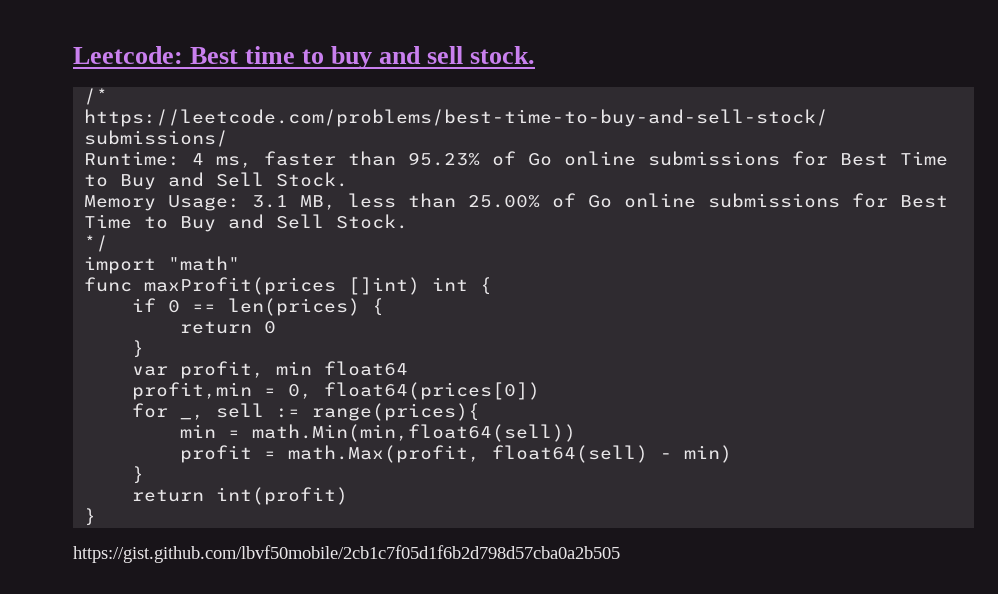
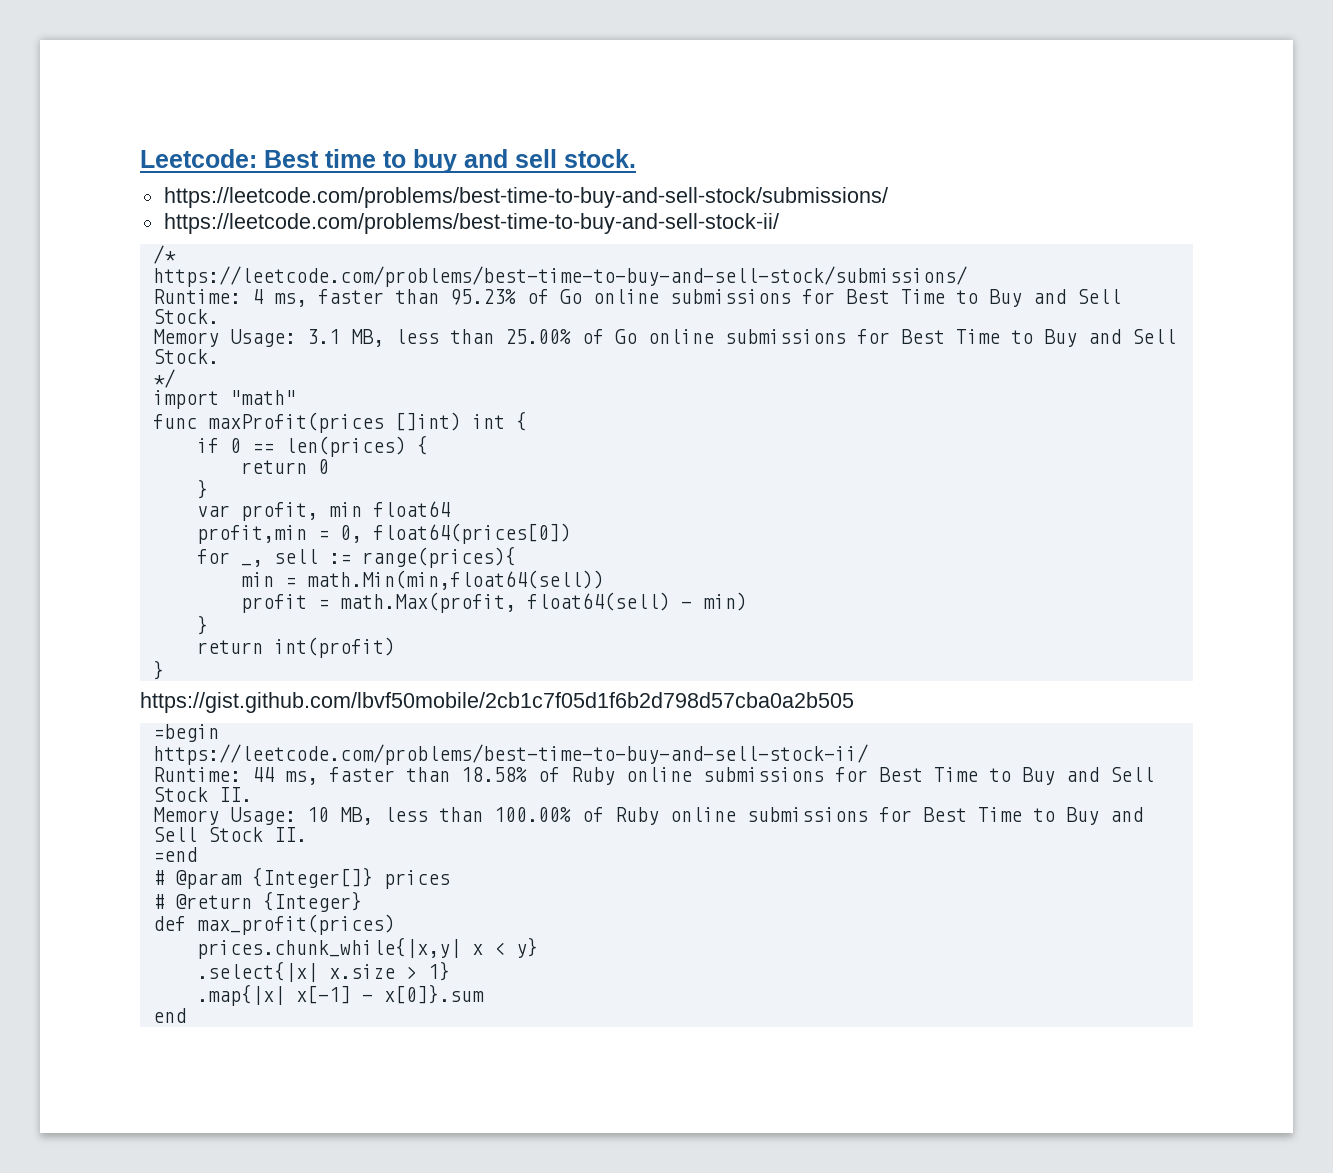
(536, 55) none -> [163,187,888,208] [163,213,779,234] // https://leetcode.com/problems/best-time-to-buy-and-sell-stock/submissions/ // https://leetcode.com/problems/best-time-to-buy-and-sell-stock-ii/
(620, 554) none -> [152,724,219,742] [152,744,868,765] [152,767,1154,785] [152,787,252,802] [152,807,1143,825] [152,827,307,842] [152,847,197,862] [152,867,450,889] [152,891,362,912] [152,914,395,935] [196,937,538,959] [196,961,450,982] [196,984,484,1006] [152,1008,186,1023] // =begin // https://leetcode.com/problems/best-time-to-buy-and-sell-stock-ii/ // Runtime: 44 ms, faster than 18.58% of Ruby online submissions for Best Time to Buy and Sell Stock II. // Memory Usage: 10 MB, less than 100.00% of Ruby online submissions for Best Time to Buy and Sell Stock II. // =end // # @param {Integer[]} prices // # @return {Integer} // def max_profit(prices) // prices.chunk_while{|x,y| x < y} // .select{|x| x.size > 1} // .map{|x| x[-1] - x[0]}.sum // end

